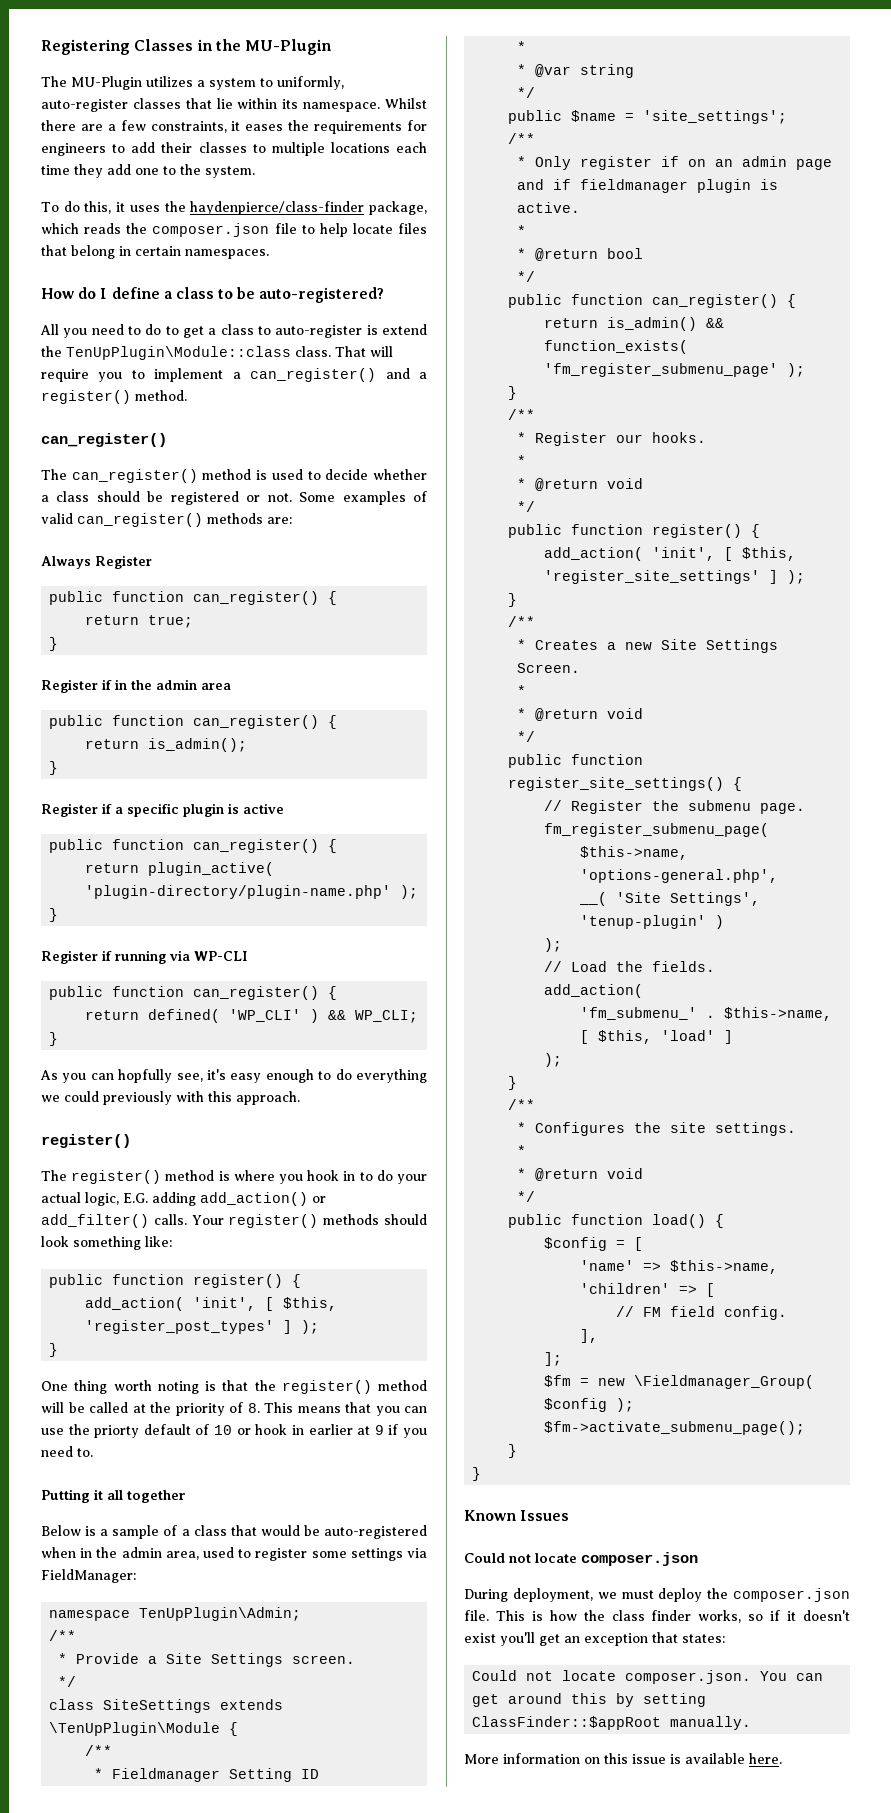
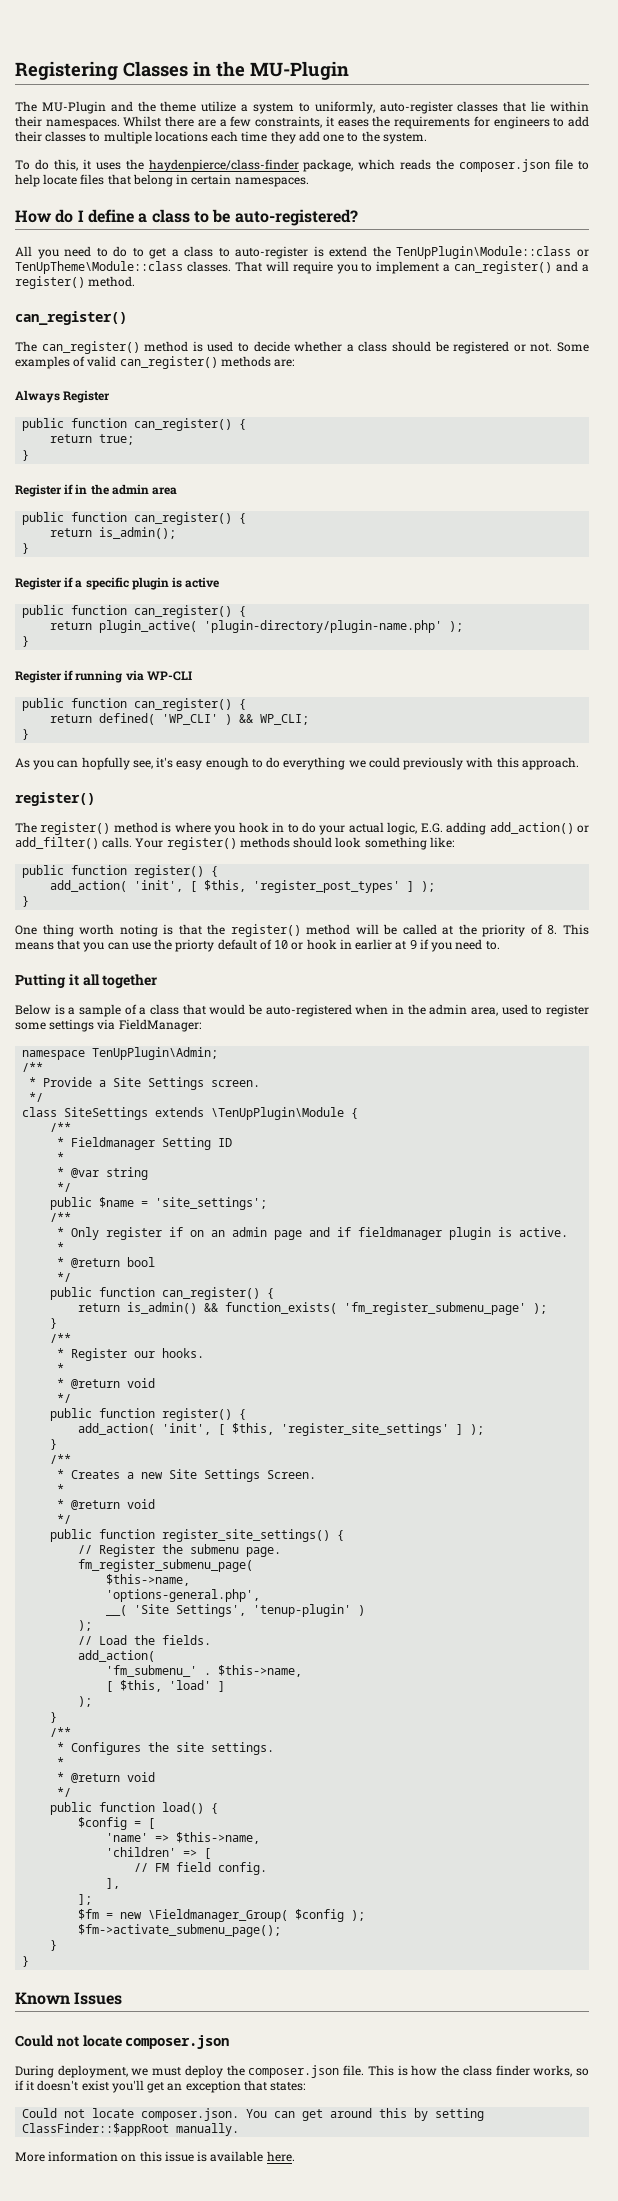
[146,76,193,87] utilizes -> [110,101,237,112] and the theme utilize
[282,99,381,112] its namespace. -> [15,116,120,129] their namespaces.
[295,346,331,357] class. -> [576,249,589,257] [15,261,231,274] or TenUpTheme\Module::class classes.

